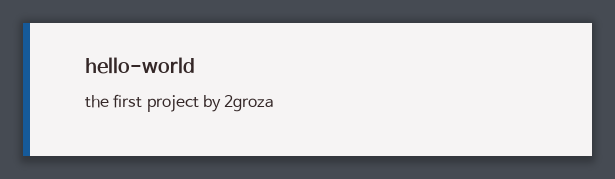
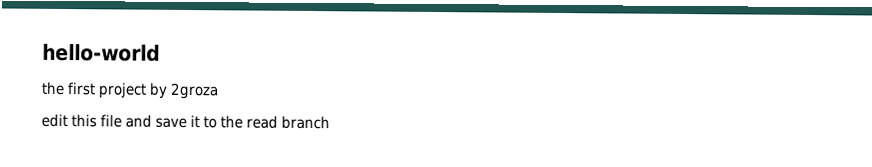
(275, 103) none -> [41,113,330,130] // edit this file and save it to the read branch

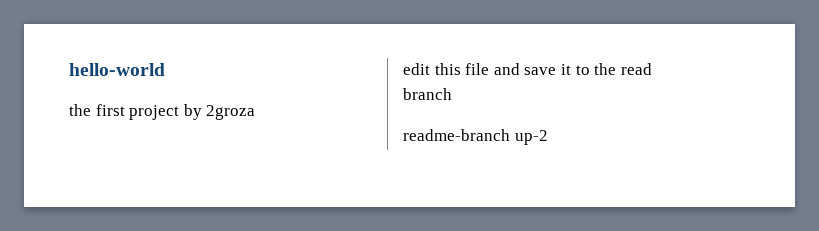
(330, 122) none -> [403,129,548,145] // readme-branch up-2

